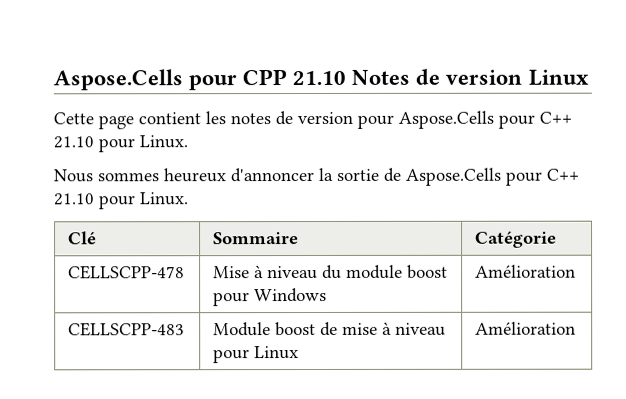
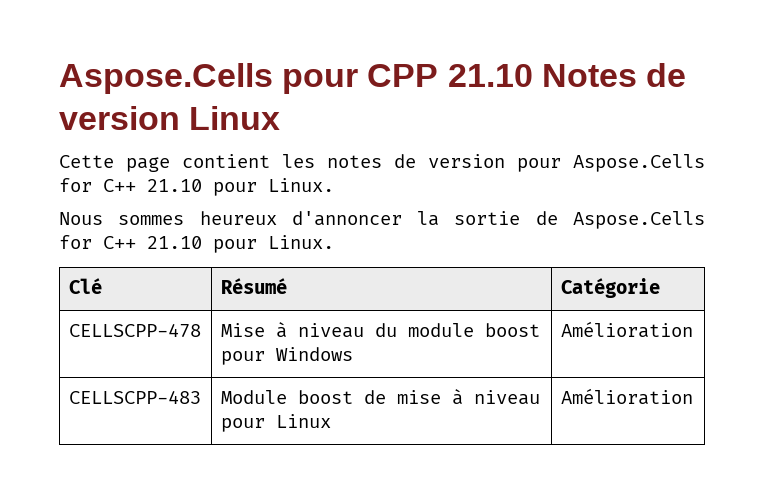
[498,114,535,129] pour -> [59,178,92,192] for
[505,171,542,186] pour -> [59,235,92,249] for
[213,232,300,245] Sommaire -> [220,278,287,294] Résumé

